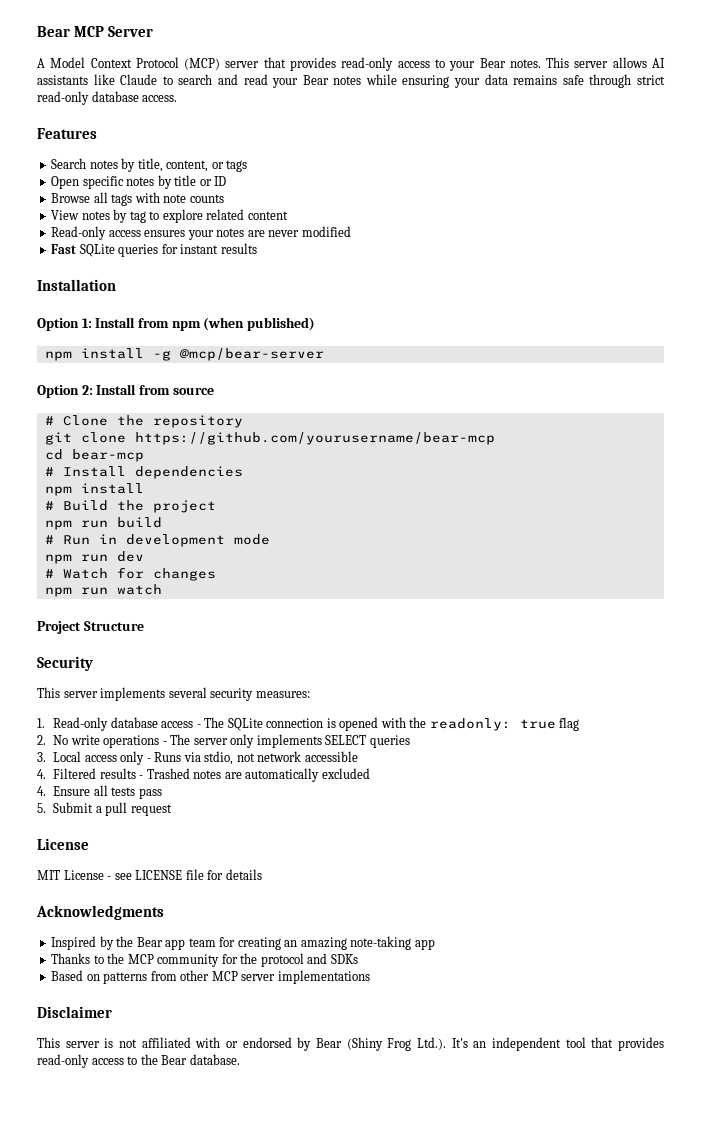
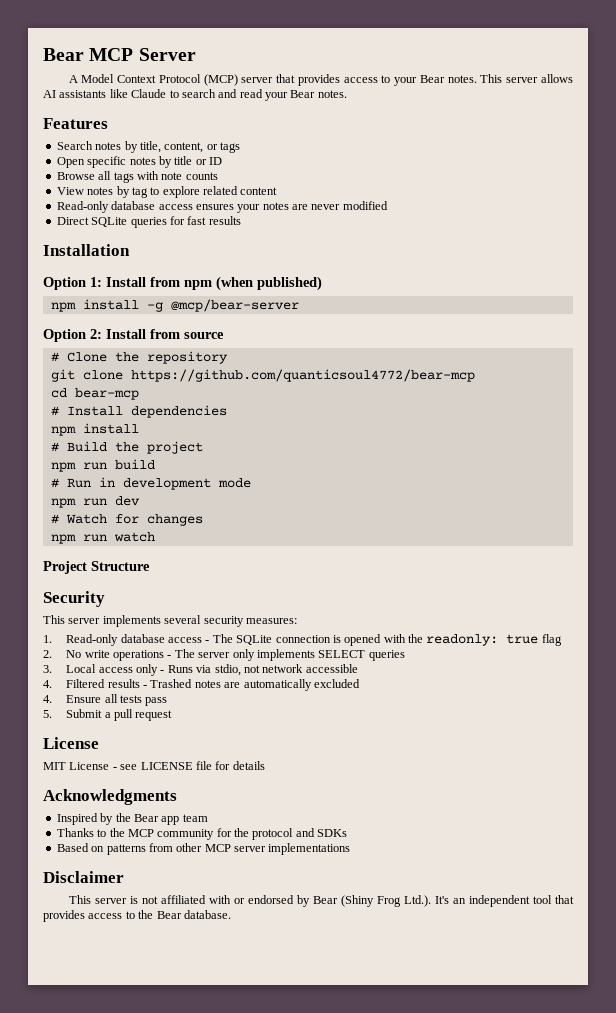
[341,57,394,71] read-only -> (340, 80) none
[333,74,665,88] [37,91,178,105] notes while ensuring your data remains safe through strict read-only database access. -> [317,90,347,98] notes.
(107, 233) none -> [111,201,156,210] database
[51,244,77,254] Fast -> [56,217,89,225] Direct
[180,244,219,254] instant -> [187,216,207,225] fast
[134,432,495,445] https://github.com/yourusername/bear-mcp -> [130,369,475,382] https://github.com/quanticsoul4772/bear-mcp
[219,936,435,950] for creating an amazing note-taking app -> (208, 818) none
[37,1054,89,1068] read-only -> (85, 916) none

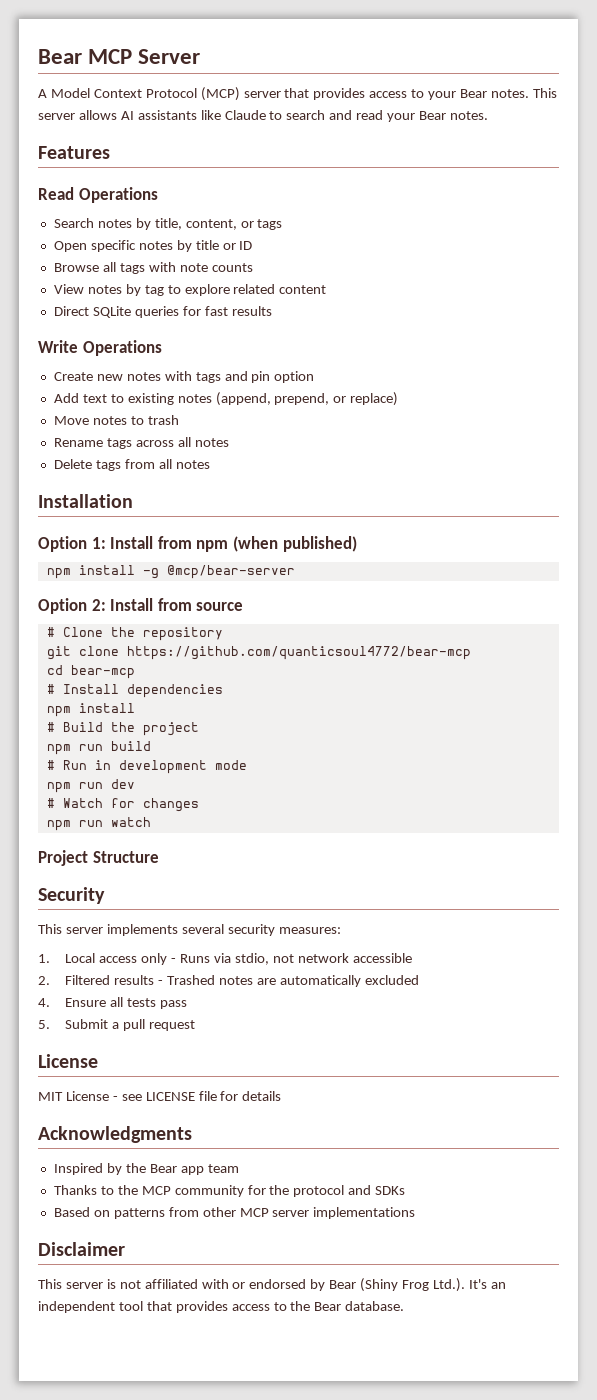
(108, 123) none -> [38,187,158,203] // Read Operations
[56,201,388,213] // Read-only database access ensures your notes are never modified -> (327, 289) none
(241, 220) none -> [38,340,162,356] [53,371,315,383] [53,392,399,406] [53,415,179,425] [53,437,229,449] [53,459,210,471] // Write Operations // Create new notes with tags and pin option // Add text to existing notes (append, prepend, or replace) // Move notes to trash // Rename tags across all notes // Delete tags from all notes
[66,634,562,646] [43,649,405,661] [43,665,52,673] Read-only database access - The SQLite connection is opened with the readonly: true flag // 2. No write operations - The server only implements SELECT queries // 3. -> (50, 958) none
[43,680,52,688] 4. -> [38,976,50,985] 2.

